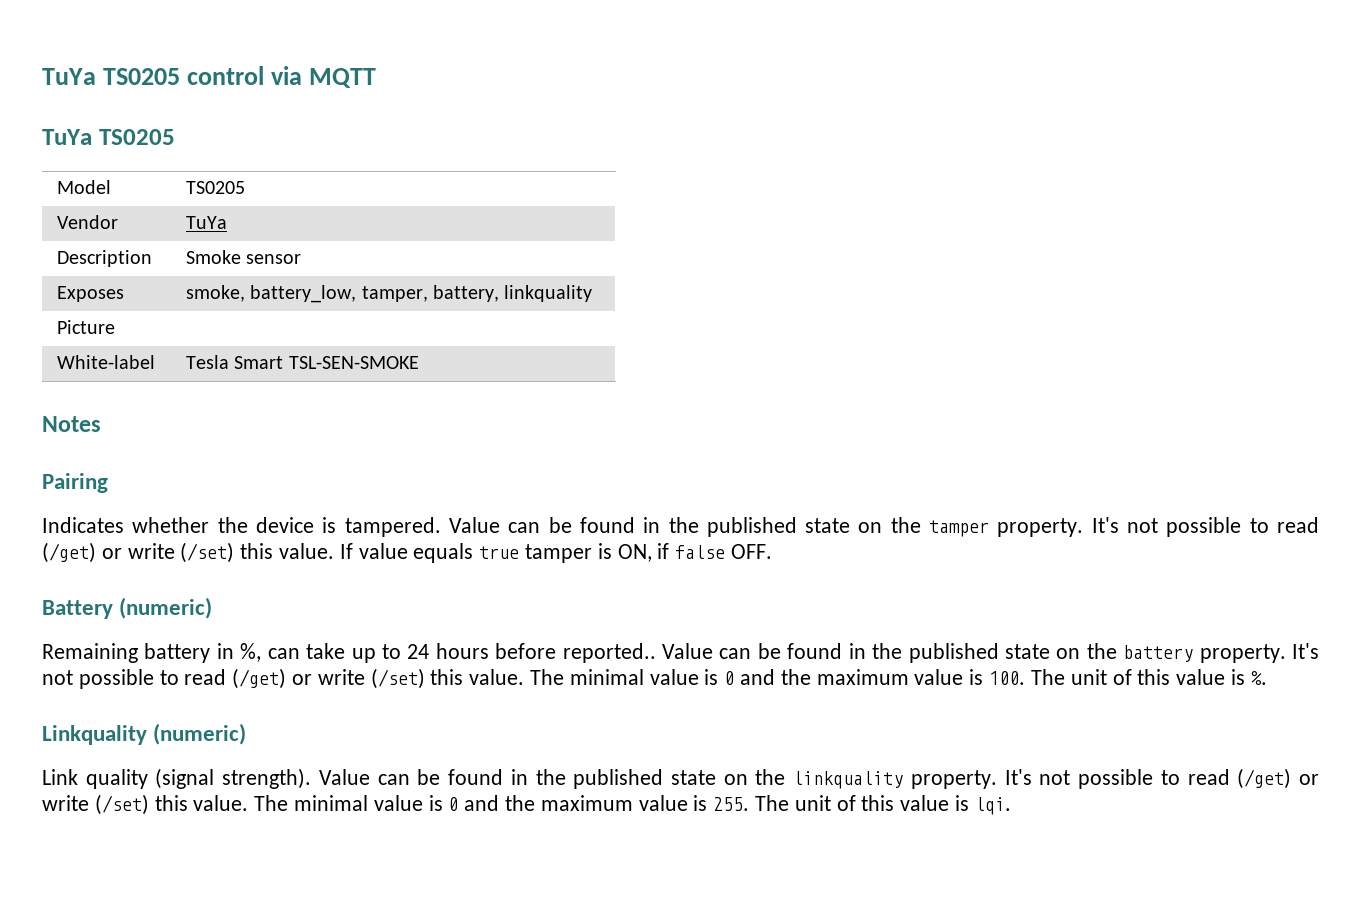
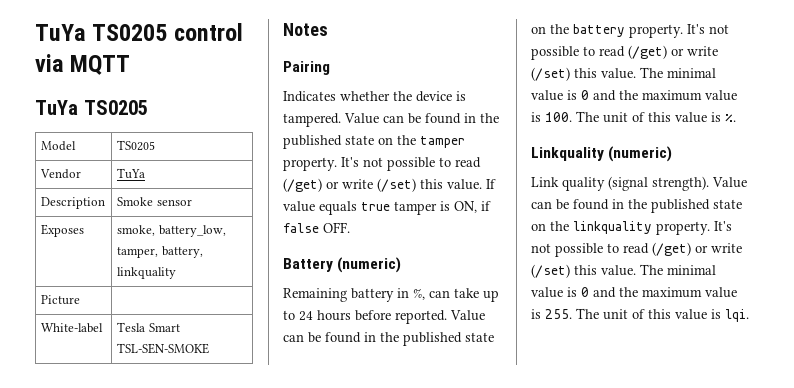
[562,643,656,663] reported.. -> [395,310,447,324] reported.

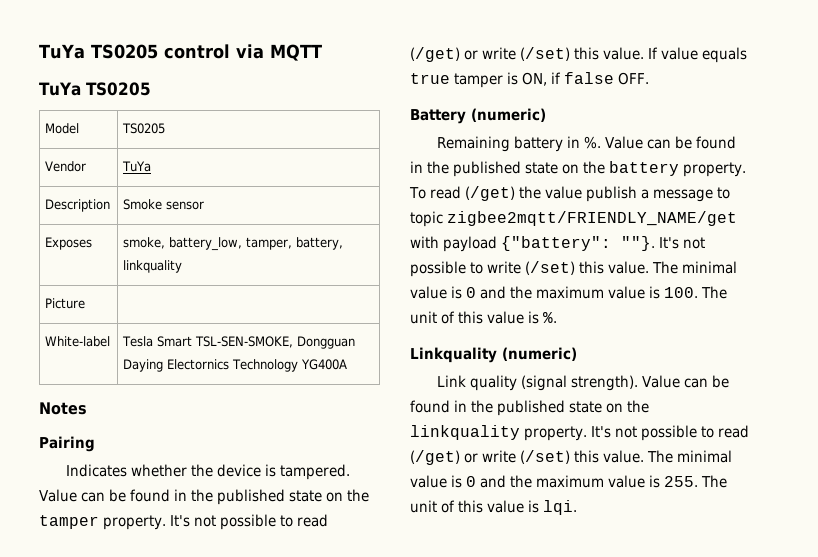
[116,343,209,354] TSL-SEN-SMOKE -> [195,336,356,349] [123,359,348,372] TSL-SEN-SMOKE, Dongguan Daying Electornics Technology YG400A
[413,288,499,302] [283,310,447,324] %, can take up to 24 hours before reported. -> [584,136,602,149] %.
[687,24,729,34] [531,45,684,60] It's not possible to read (/get) or -> [409,186,730,202] [410,211,737,227] [410,236,705,252] [410,261,483,277] To read (/get) the value publish a message to topic zigbee2mqtt/FRIENDLY_NAME/get with payload {"battery": ""}. It's not possible to

